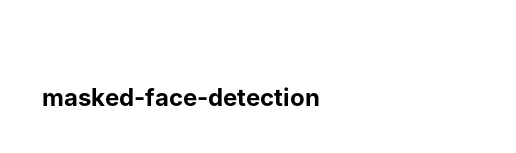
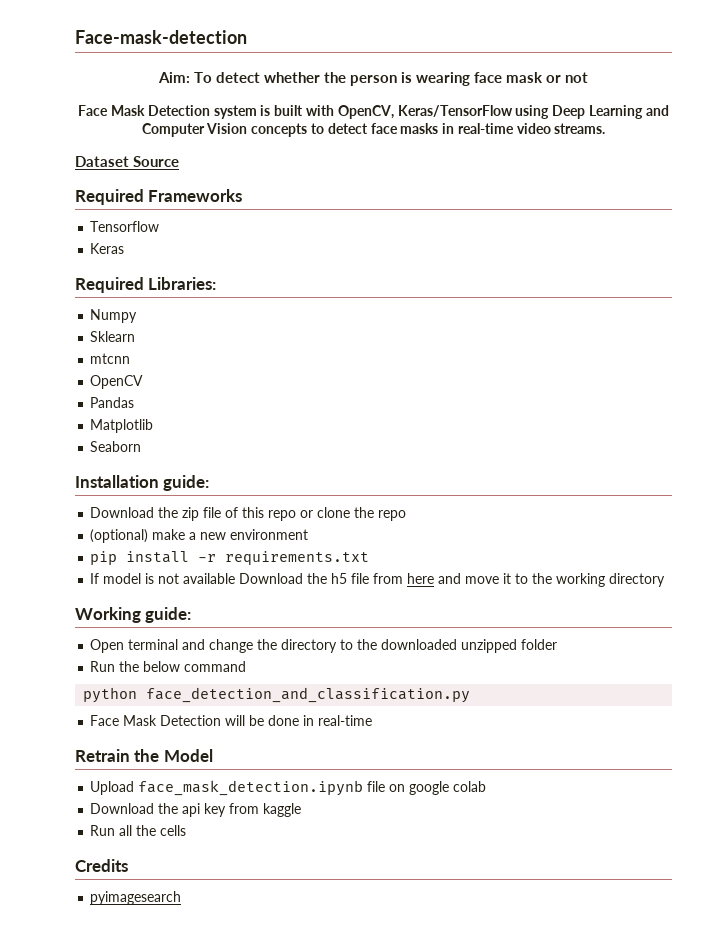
[42,87,320,106] masked-face-detection -> [75,30,247,44] [157,72,589,86] [78,105,669,119] [141,123,606,137] [75,156,180,167] [75,189,243,205] [90,221,160,232] [90,243,125,254] [75,277,217,293] [90,309,138,323] [90,331,136,342] [90,353,131,364] [90,375,144,389] [90,397,135,408] [90,419,154,433] [90,441,142,452] [75,475,210,491] [90,507,407,521] [90,529,309,543] [90,551,370,565] [90,573,666,587] [75,607,192,623] [90,639,558,653] [90,661,247,672] [83,687,471,703] [90,715,373,726] [75,749,213,762] [90,780,487,796] [90,803,302,817] [90,825,187,836] [75,859,128,872] [90,891,182,905] Face-mask-detection // Aim: To detect whether the person is wearing face mask or not // Face Mask Detection system is built with OpenCV, Keras/TensorFlow using Deep Learning and Computer Vision concepts to detect face masks in real-time video streams. // Dataset Source // Required Frameworks // Tensorflow // Keras // Required Libraries: // Numpy // Sklearn // mtcnn // OpenCV // Pandas // Matplotlib // Seaborn // Installation guide: // Download the zip file of this repo or clone the repo // (optional) make a new environment // pip install -r requirements.txt // If model is not available Download the h5 file from here and move it to the working directory // Working guide: // Open terminal and change the directory to the downloaded unzipped folder // Run the below command // python face_detection_and_classification.py // Face Mask Detection will be done in real-time // Retrain the Model // Upload face_mask_detection.ipynb file on google colab // Download the api key from kaggle // Run all the cells // Credits // pyimagesearch

